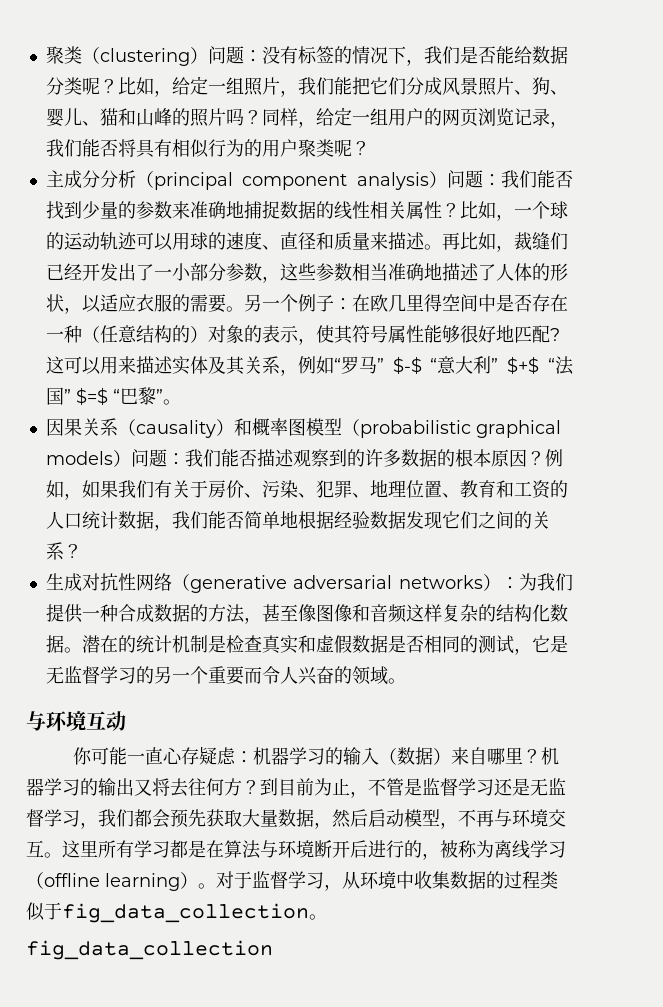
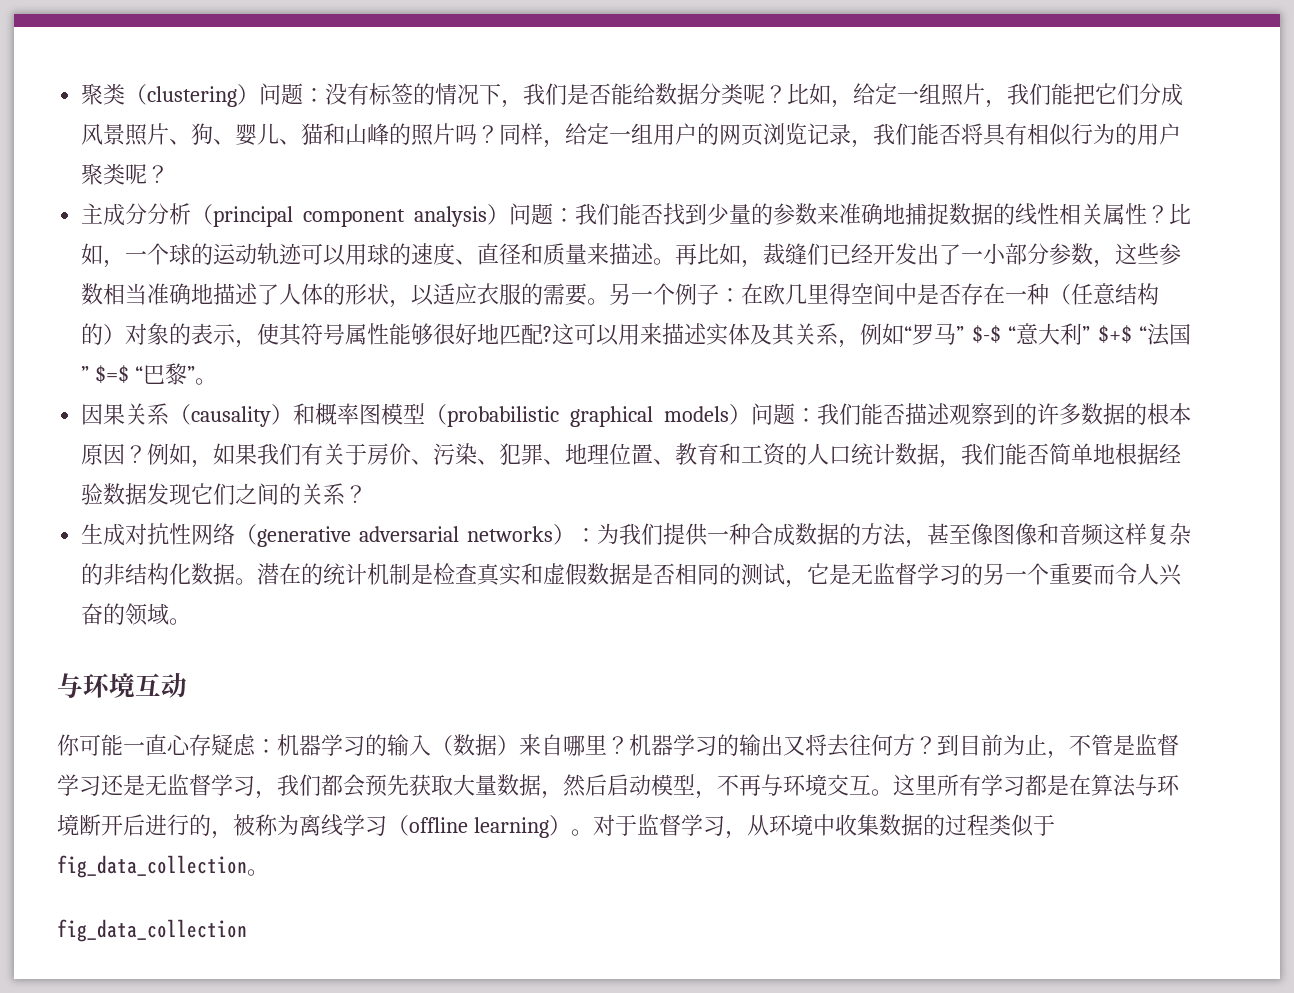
(496, 613) none -> [103,563,126,585] 非

